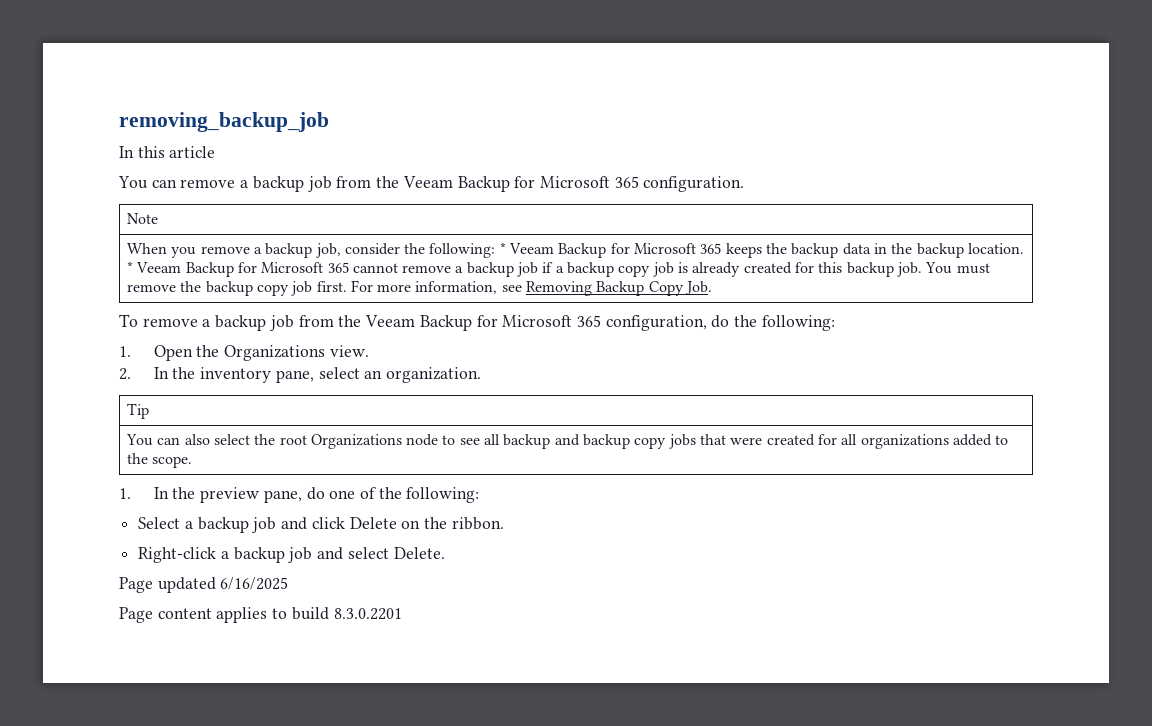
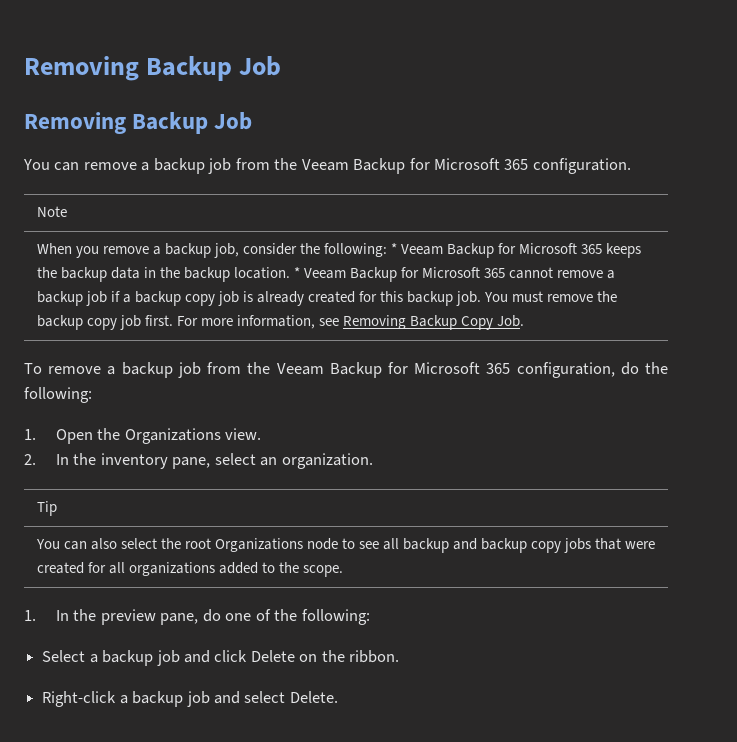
[119,112,329,132] [119,146,216,158] removing_backup_job // In this article -> [24,56,282,81] [24,112,253,134] Removing Backup Job // Removing Backup Job
[119,577,289,593] [119,607,402,623] // Page updated 6/16/2025 // Page content applies to build 8.3.0.2201 -> (338, 697) none

